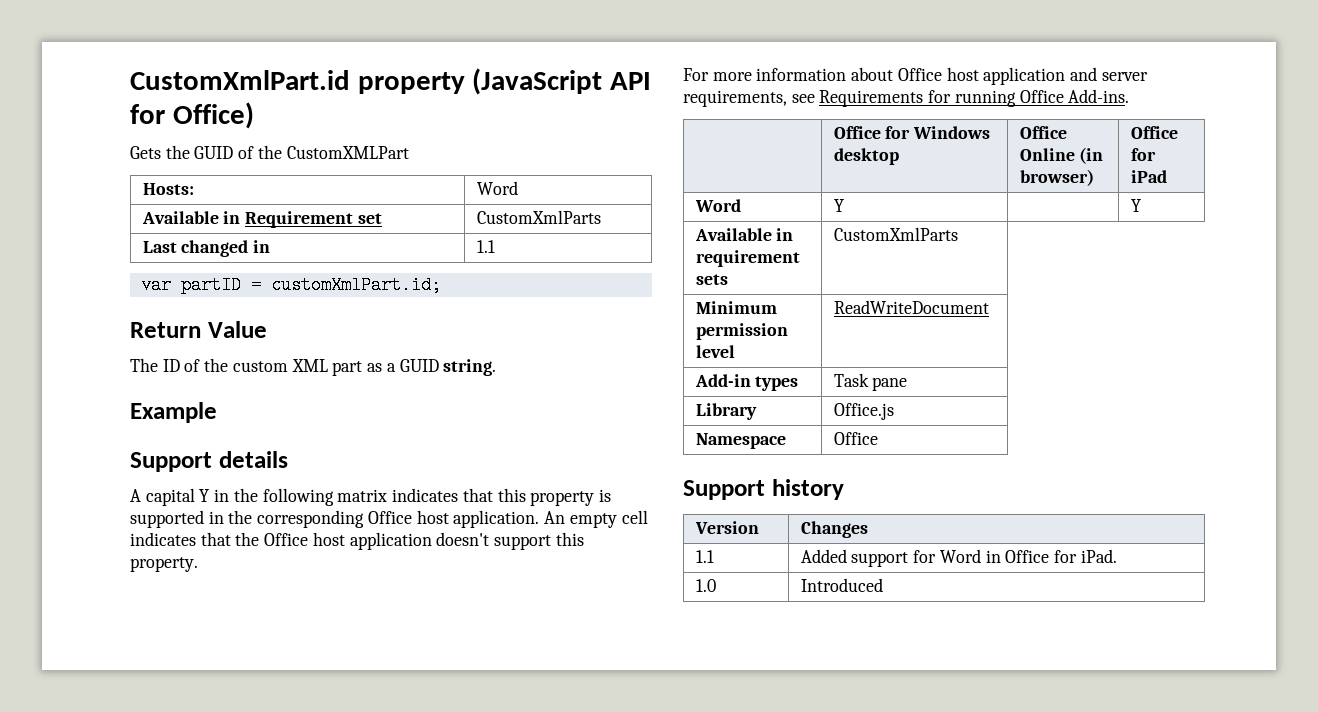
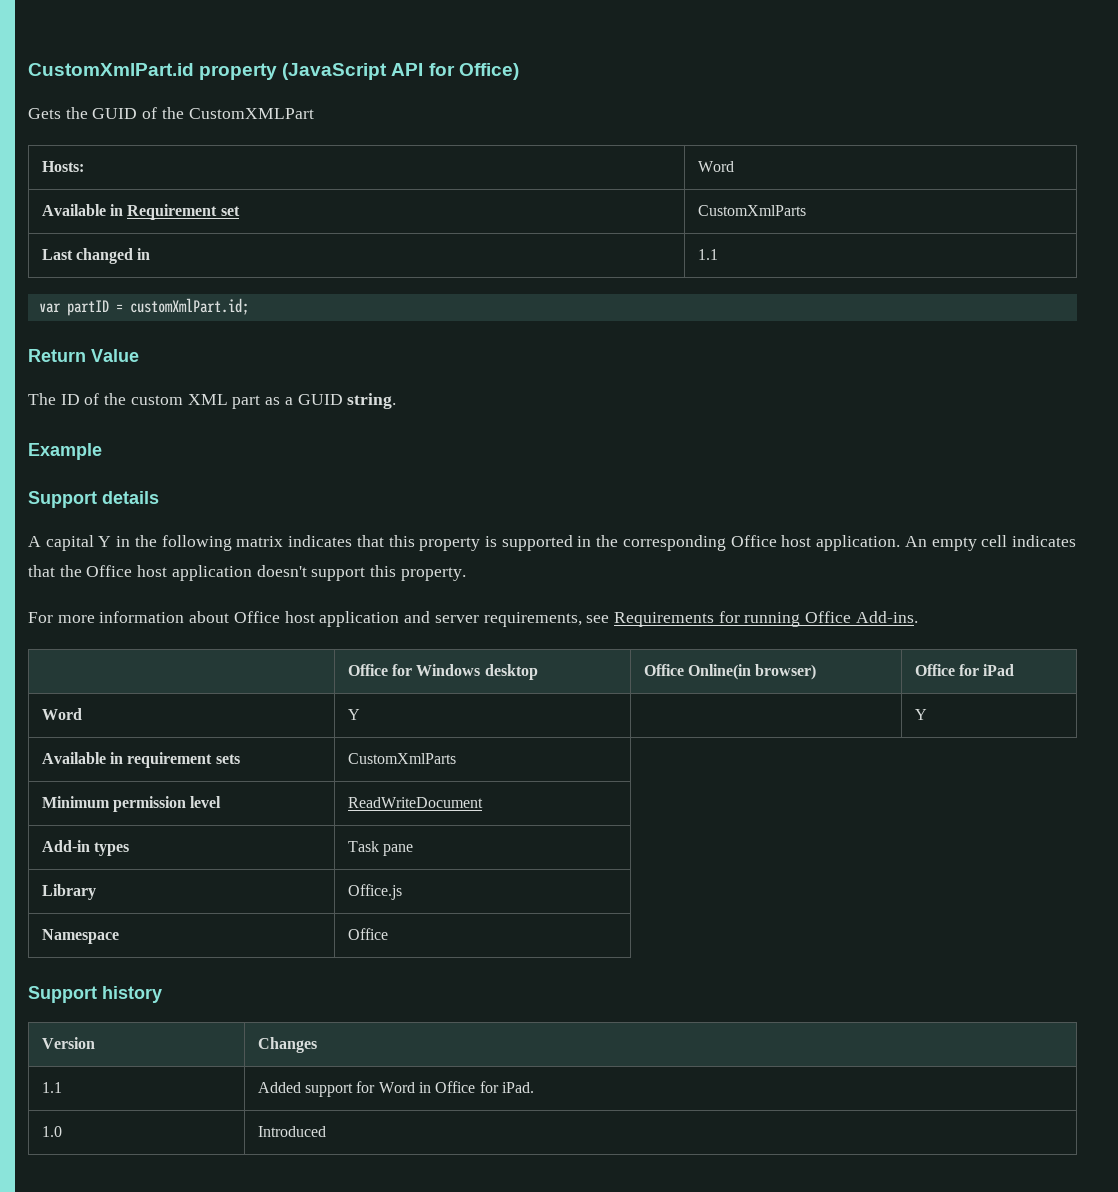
[1019,147,1104,164] Online (in -> [688,664,752,680] Online(in

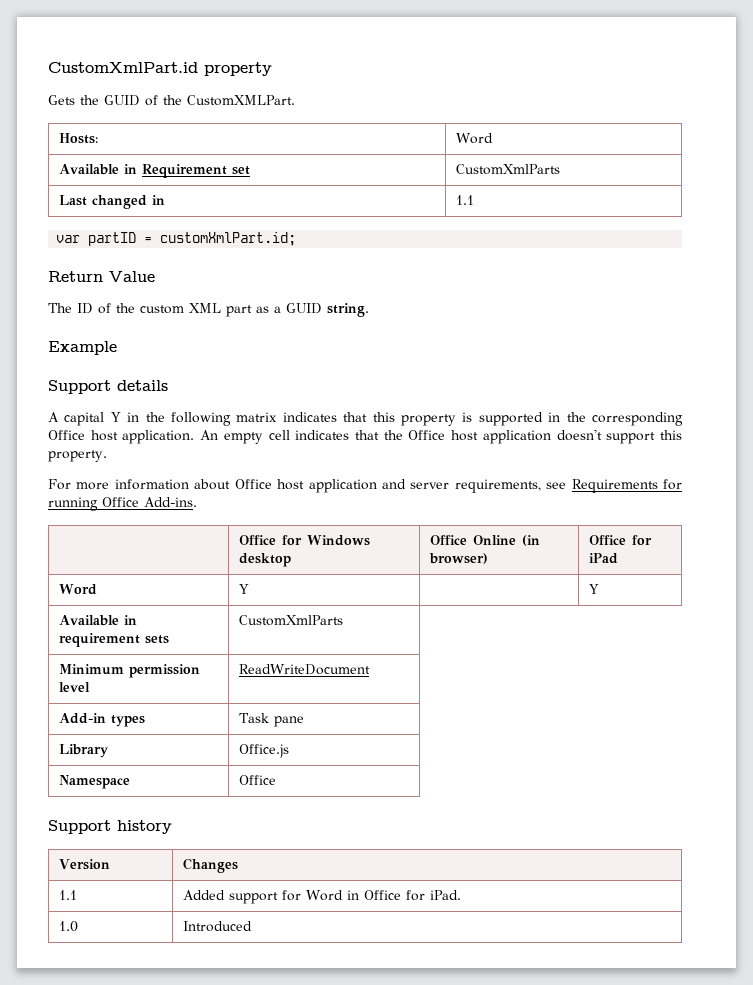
[282,63,519,80] (JavaScript API for Office) -> (272, 69) none
[188,108,314,119] CustomXMLPart -> [187,95,295,106] CustomXMLPart.
[688,664,752,680] Online(in -> [472,535,540,546] Online (in

